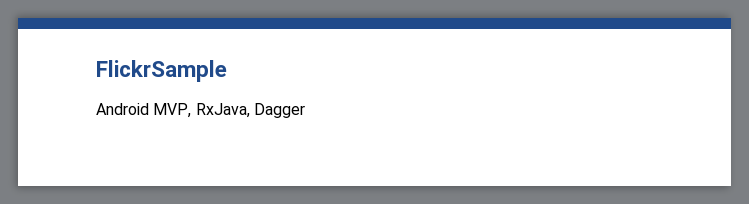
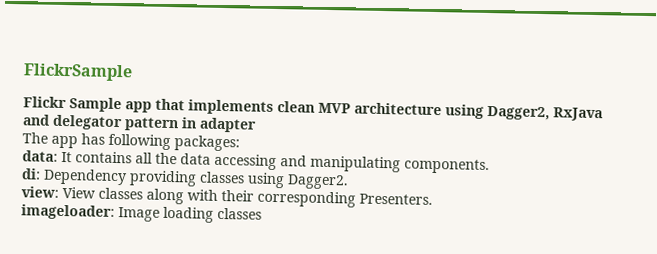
[96,103,305,118] Android MVP, RxJava, Dagger -> [23,96,603,122] [22,114,257,133] [22,132,240,152] [22,150,490,175] [21,168,349,190] [21,186,433,208] [21,204,262,223] Flickr Sample app that implements clean MVP architecture using Dagger2, RxJava and delegator pattern in adapter // The app has following packages: // data: It contains all the data accessing and manipulating components. // di: Dependency providing classes using Dagger2. // view: View classes along with their corresponding Presenters. // imageloader: Image loading classes

